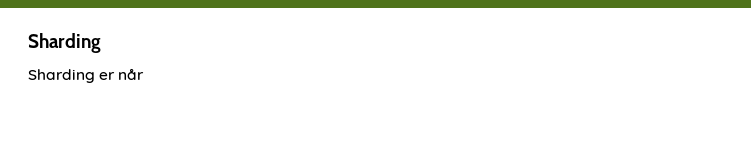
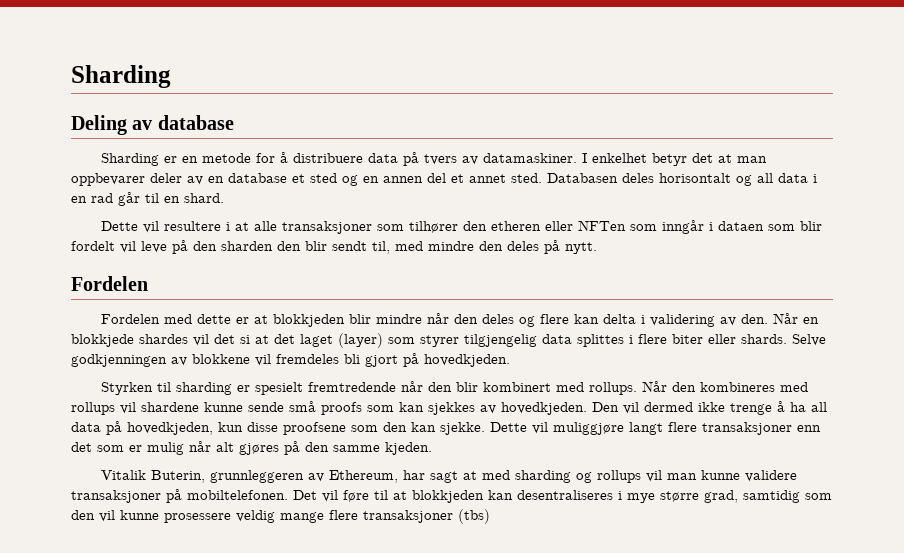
[28,33,101,53] Sharding -> [71,65,171,88] [71,115,234,135] Sharding // Deling av database
[118,68,145,80] når -> [182,152,768,166] [71,173,817,186] [71,192,224,206] [101,220,823,234] [71,240,597,254] [71,276,148,291] [101,313,820,327] [71,333,826,348] [71,353,510,367] [101,381,809,395] [71,401,827,415] [71,421,821,435] [71,441,432,455] [101,470,798,483] [71,489,832,503] [71,509,490,524] en metode for å distribuere data på tvers av datamaskiner. I enkelhet betyr det at man oppbevarer deler av en database et sted og en annen del et annet sted. Databasen deles horisontalt og all data i en rad går til en shard. // Dette vil resultere i at alle transaksjoner som tilhører den etheren eller NFTen som inngår i dataen som blir fordelt vil leve på den sharden den blir sendt til, med mindre den deles på nytt. // Fordelen // Fordelen med dette er at blokkjeden blir mindre når den deles og flere kan delta i validering av den. Når en blokkjede shardes vil det si at det laget (layer) som styrer tilgjengelig data splittes i flere biter eller shards. Selve godkjenningen av blokkene vil fremdeles bli gjort på hovedkjeden. // Styrken til sharding er spesielt fremtredende når den blir kombinert med rollups. Når den kombineres med rollups vil shardene kunne sende små proofs som kan sjekkes av hovedkjeden. Den vil dermed ikke trenge å ha all data på hovedkjeden, kun disse proofsene som den kan sjekke. Dette vil muliggjøre langt flere transaksjoner enn det som er mulig når alt gjøres på den samme kjeden. // Vitalik Buterin, grunnleggeren av Ethereum, har sagt at med sharding og rollups vil man kunne validere transaksjoner på mobiltelefonen. Det vil føre til at blokkjeden kan desentraliseres i mye større grad, samtidig som den vil kunne prosessere veldig mange flere transaksjoner (tbs)

